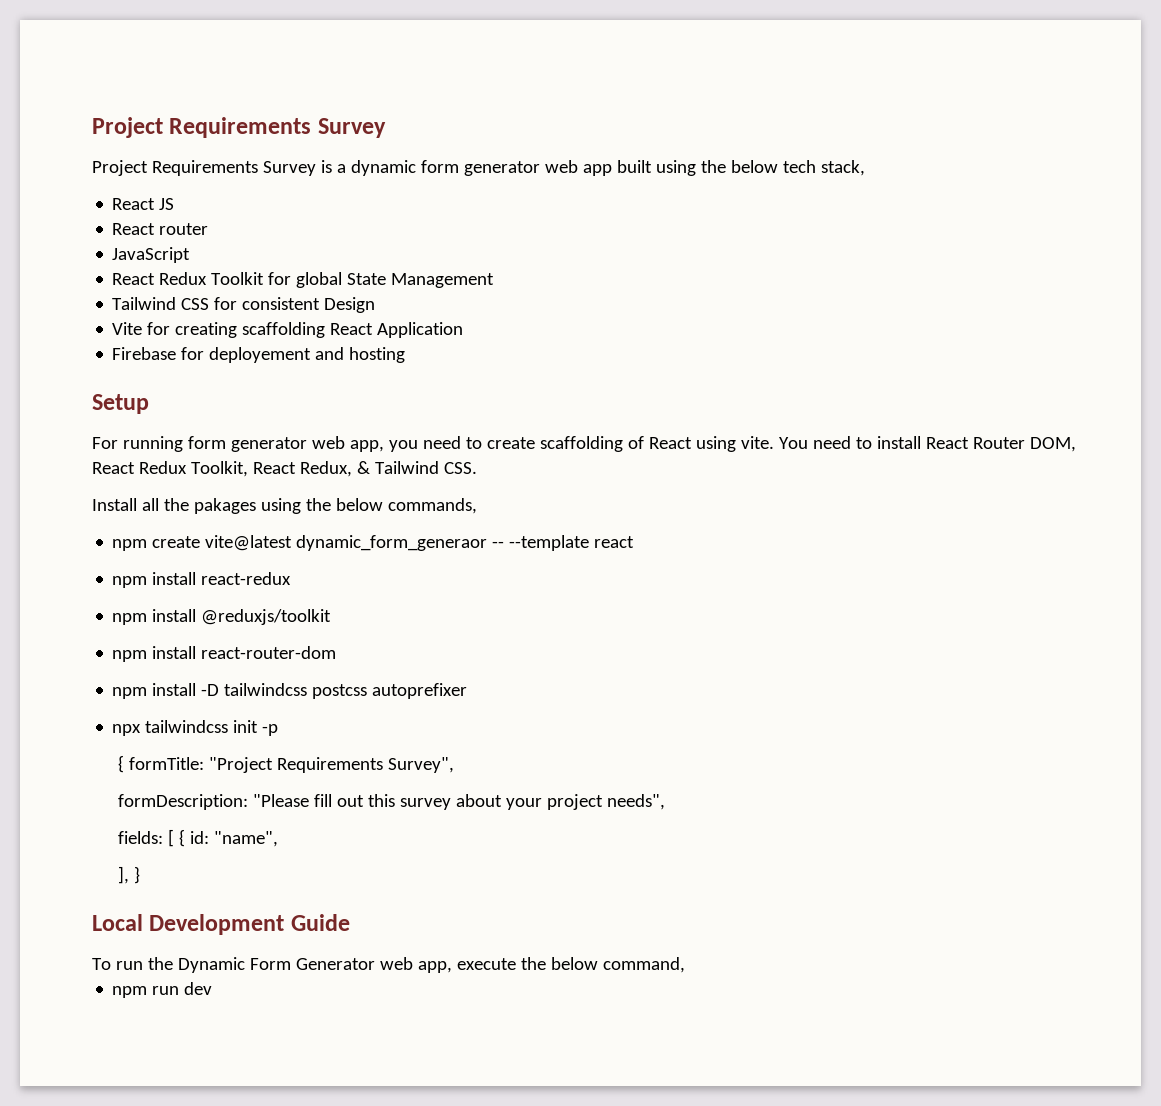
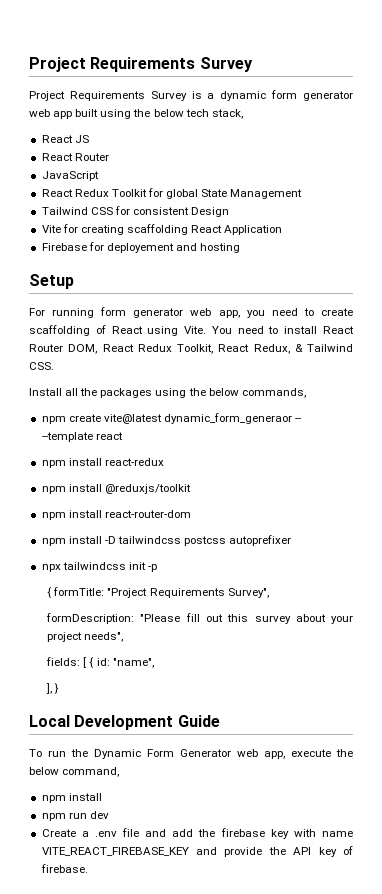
[159,223,209,235] router -> [74,153,109,161] Router
[740,436,774,449] vite. -> [184,326,207,334] Vite.
[193,498,256,514] pakages -> [100,388,153,398] packages
(685, 965) none -> [41,793,102,803] // npm install
(213, 988) none -> [41,828,353,839] [41,846,353,857] [40,864,88,873] // Create a .env file and add the firebase key with name VITE_REACT_FIREBASE_KEY and provide the API key of firebase.

